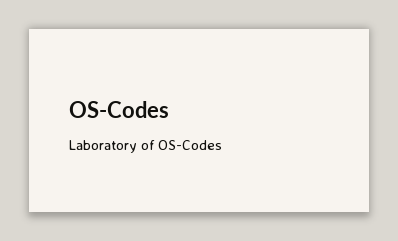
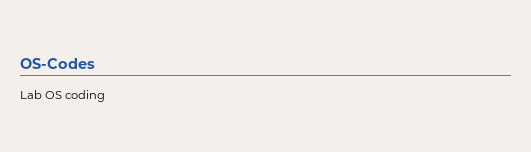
[69,140,222,153] Laboratory of OS-Codes -> [20,90,106,102] Lab OS coding

